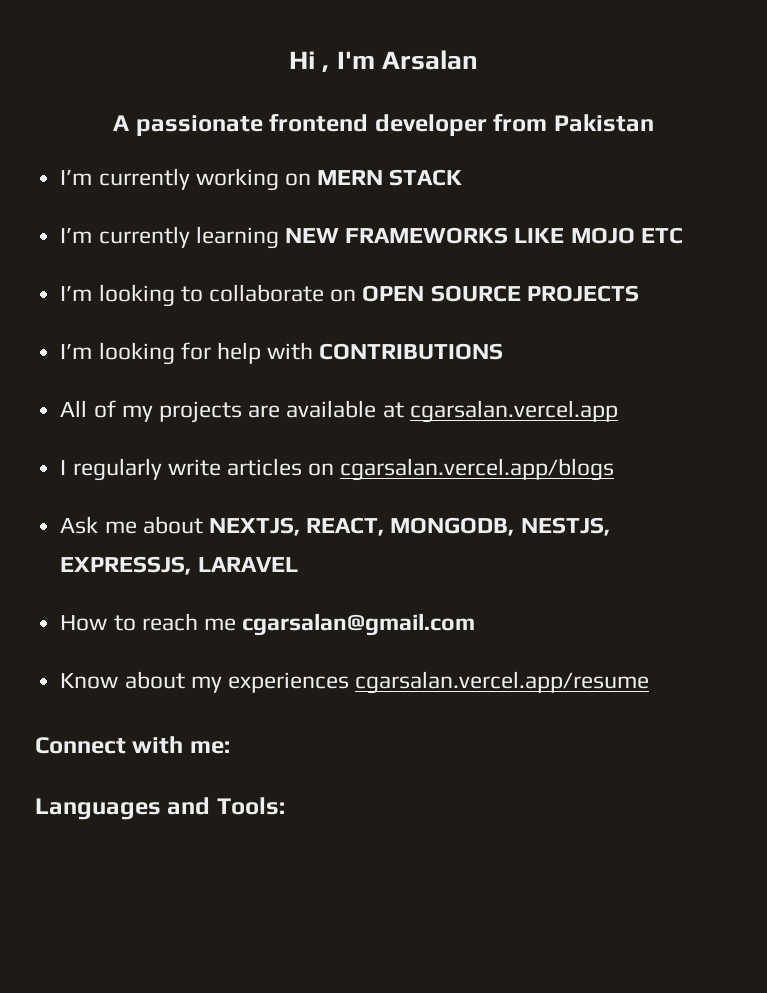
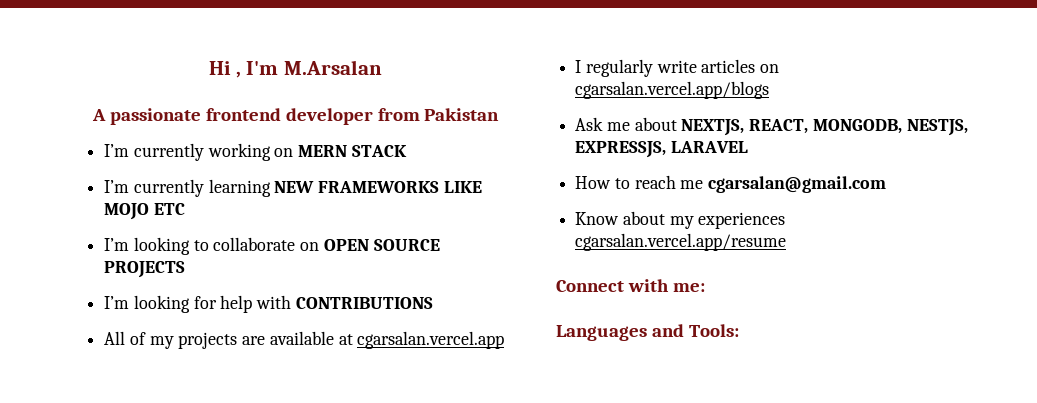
[381,50,478,70] Arsalan -> [283,60,382,75] M.Arsalan

